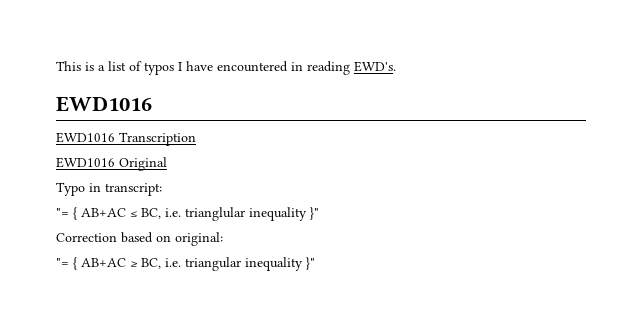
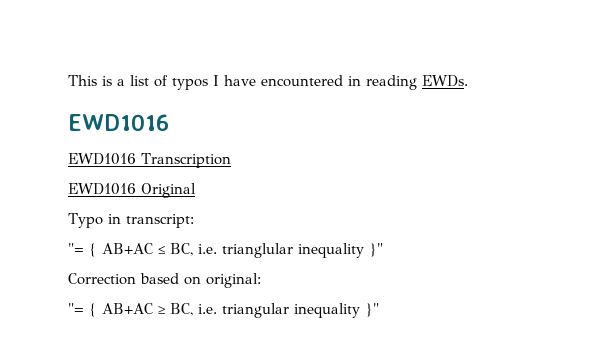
[354,61,396,72] EWD's. -> [422,75,468,87] EWDs.

